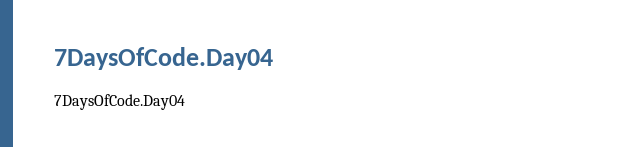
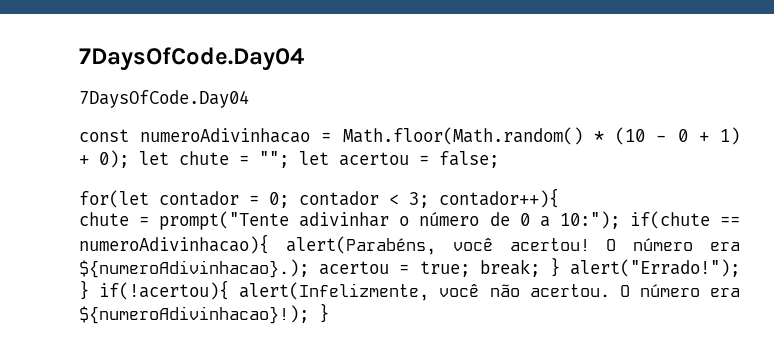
(185, 102) none -> [79,127,740,145] [79,150,499,168] [79,188,559,208] [79,211,740,230] [79,234,741,255] [79,257,740,278] [79,280,740,301] [79,303,329,324] // const numeroAdivinhacao = Math.floor(Math.random() * (10 - 0 + 1) + 0); let chute = ""; let acertou = false; // for(let contador = 0; contador < 3; contador++){ // chute = prompt("Tente adivinhar o número de 0 a 10:"); if(chute == numeroAdivinhacao){ alert(Parabéns, você acertou! O número era ${numeroAdivinhacao}.); acertou = true; break; } alert("Errado!"); } if(!acertou){ alert(Infelizmente, você não acertou. O número era ${numeroAdivinhacao}!); }

